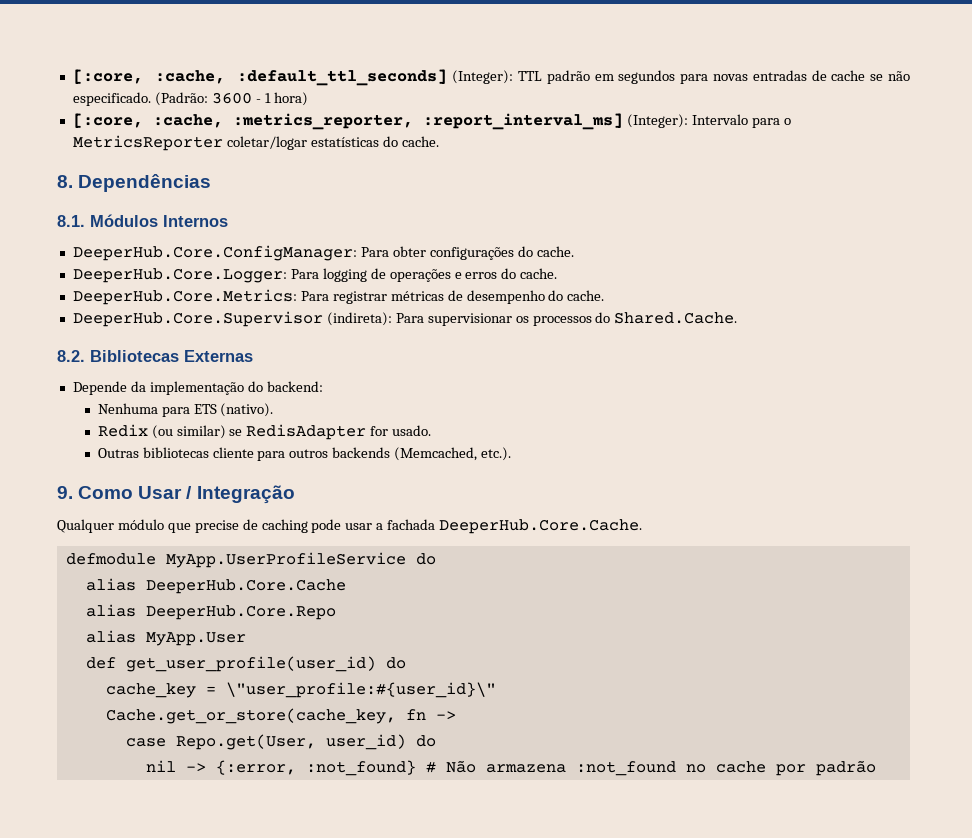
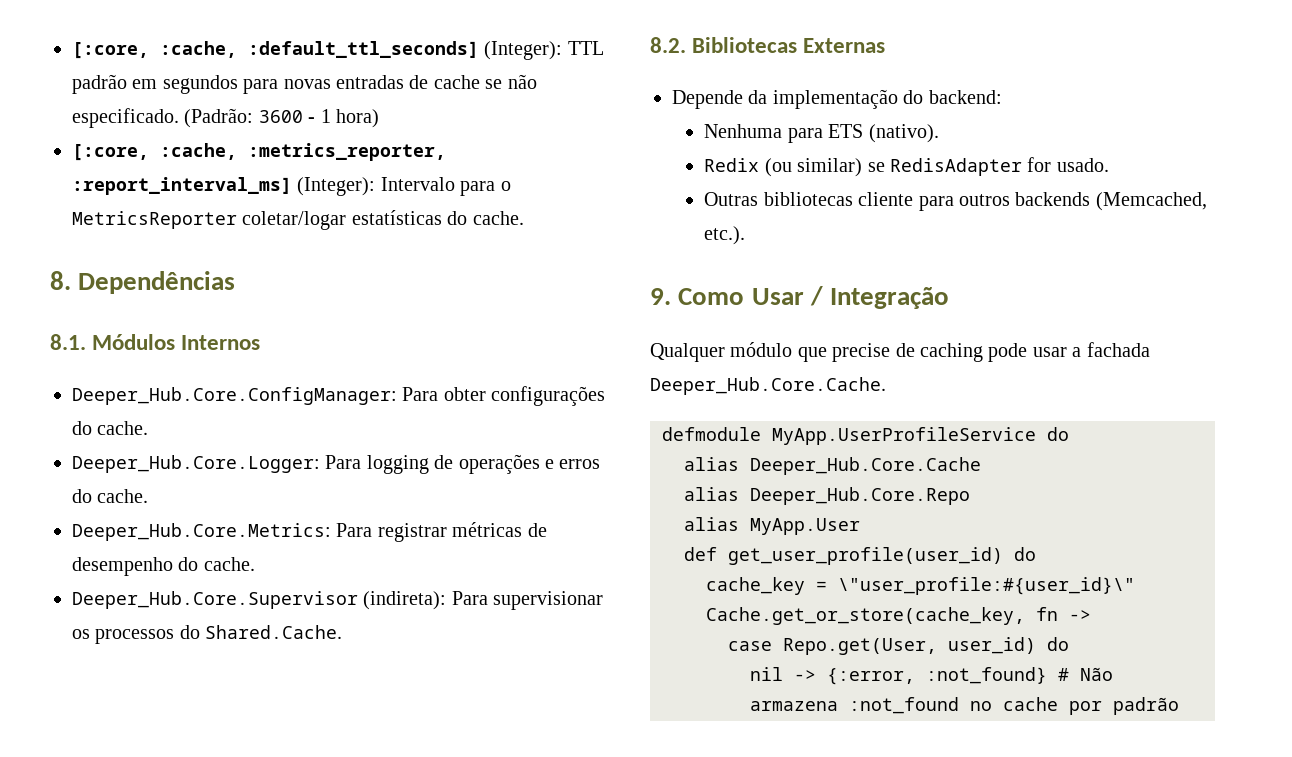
[72,245,357,261] DeeperHub.Core.ConfigManager: -> [72,387,397,405] Deeper_Hub.Core.ConfigManager:
[72,268,287,283] DeeperHub.Core.Logger: -> [72,455,320,473] Deeper_Hub.Core.Logger:
[72,289,297,305] DeeperHub.Core.Metrics: -> [72,523,331,541] Deeper_Hub.Core.Metrics:
[72,311,323,327] DeeperHub.Core.Supervisor -> [72,591,358,609] Deeper_Hub.Core.Supervisor
[439,519,643,534] DeeperHub.Core.Cache. -> [650,377,886,395] Deeper_Hub.Core.Cache.
[145,579,346,594] [85,604,336,620] DeeperHub.Core.Cache // alias DeeperHub.Core.Repo -> [750,457,981,475] [684,487,970,505] Deeper_Hub.Core.Cache // alias Deeper_Hub.Core.Repo

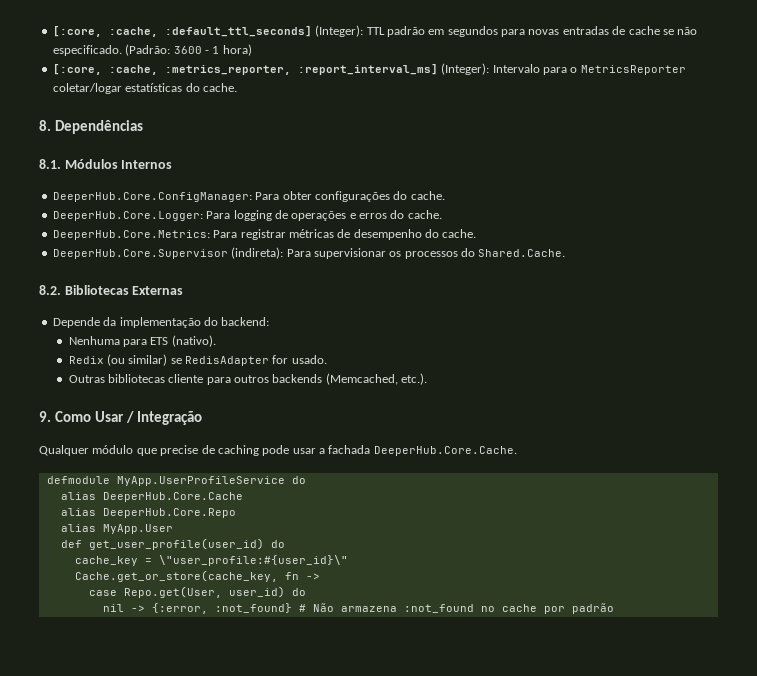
[72,387,397,405] Deeper_Hub.Core.ConfigManager: -> [52,192,252,202] DeeperHub.Core.ConfigManager:
[72,455,320,473] Deeper_Hub.Core.Logger: -> [52,211,203,221] DeeperHub.Core.Logger:
[72,523,331,541] Deeper_Hub.Core.Metrics: -> [52,230,210,240] DeeperHub.Core.Metrics:
[72,591,358,609] Deeper_Hub.Core.Supervisor -> [52,249,228,259] DeeperHub.Core.Supervisor
[650,377,886,395] Deeper_Hub.Core.Cache. -> [373,446,517,456] DeeperHub.Core.Cache.
[750,457,981,475] [684,487,970,505] Deeper_Hub.Core.Cache // alias Deeper_Hub.Core.Repo -> [102,492,243,502] [60,508,236,518] DeeperHub.Core.Cache // alias DeeperHub.Core.Repo

